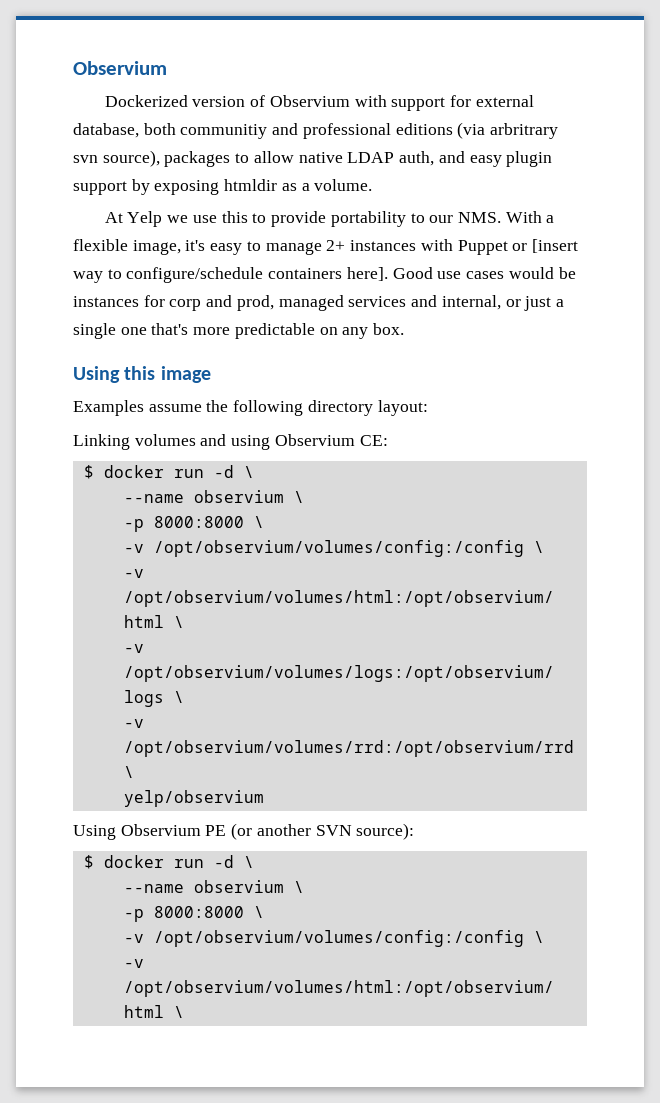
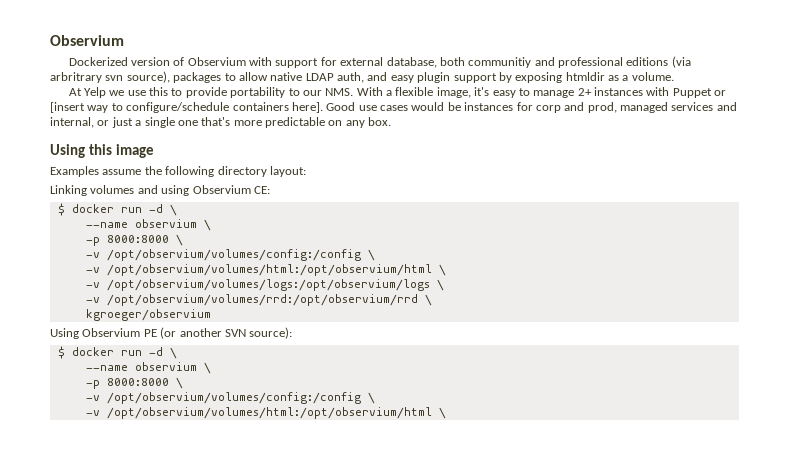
[123,790,264,807] yelp/observium -> [85,309,211,321] kgroeger/observium

